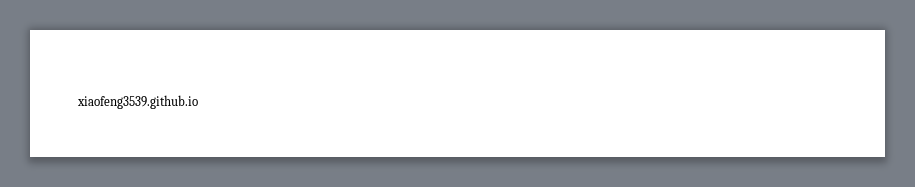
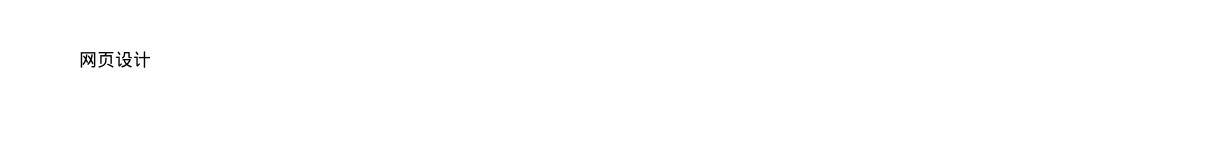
[77,95,198,109] xiaofeng3539.github.io -> [79,51,151,68] 网页设计

